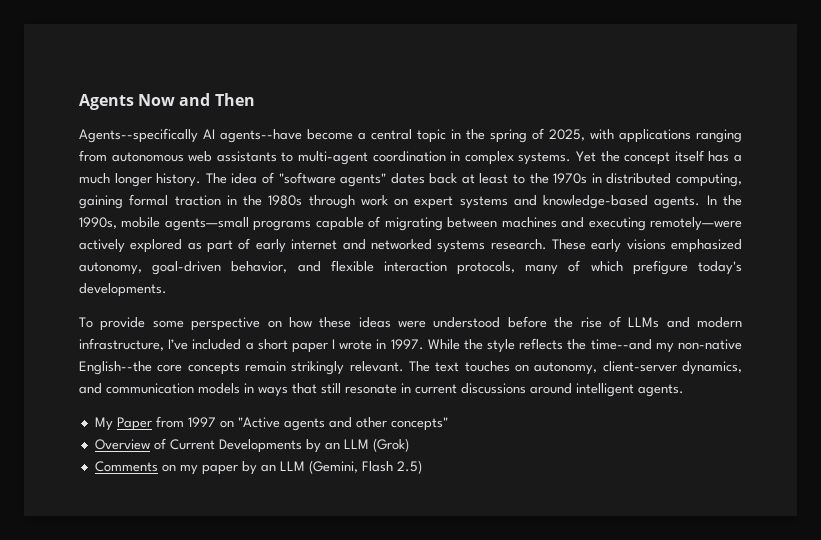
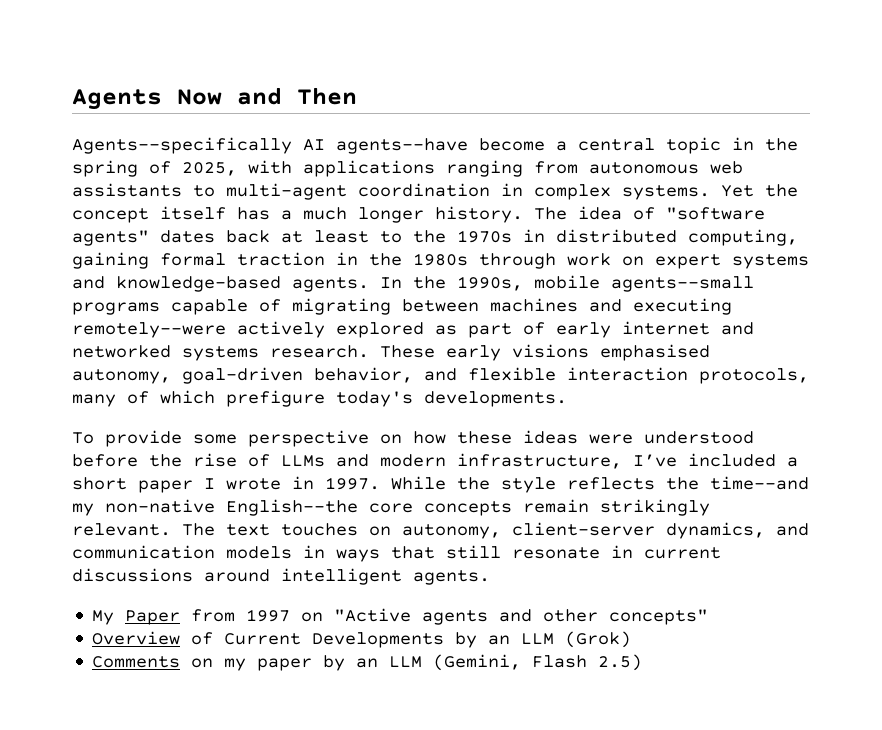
[164,217,249,231] agents—small -> [611,276,754,292] agents--small
[650,217,742,231] remotely—were -> [72,322,226,338] remotely--were
[671,239,742,253] emphasized -> [600,344,710,361] emphasised

